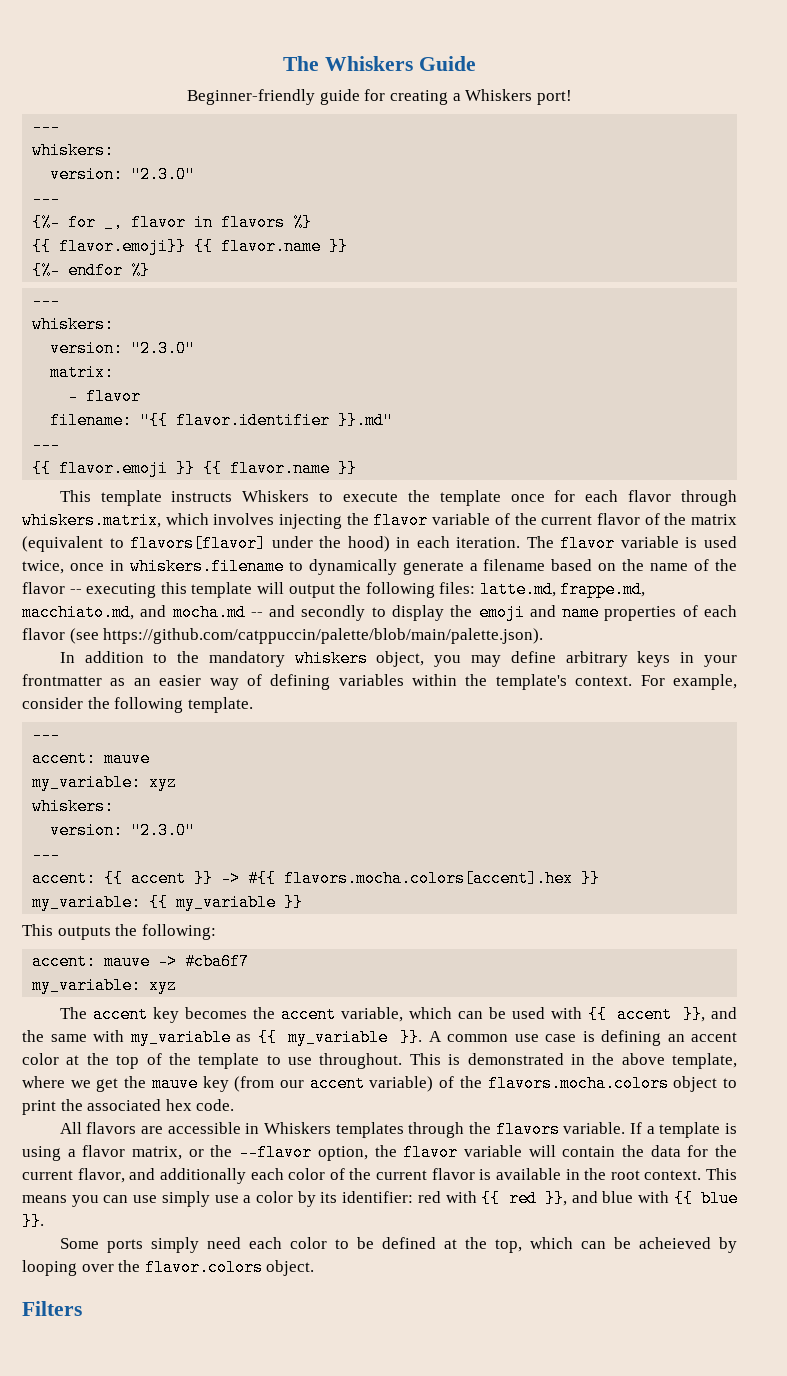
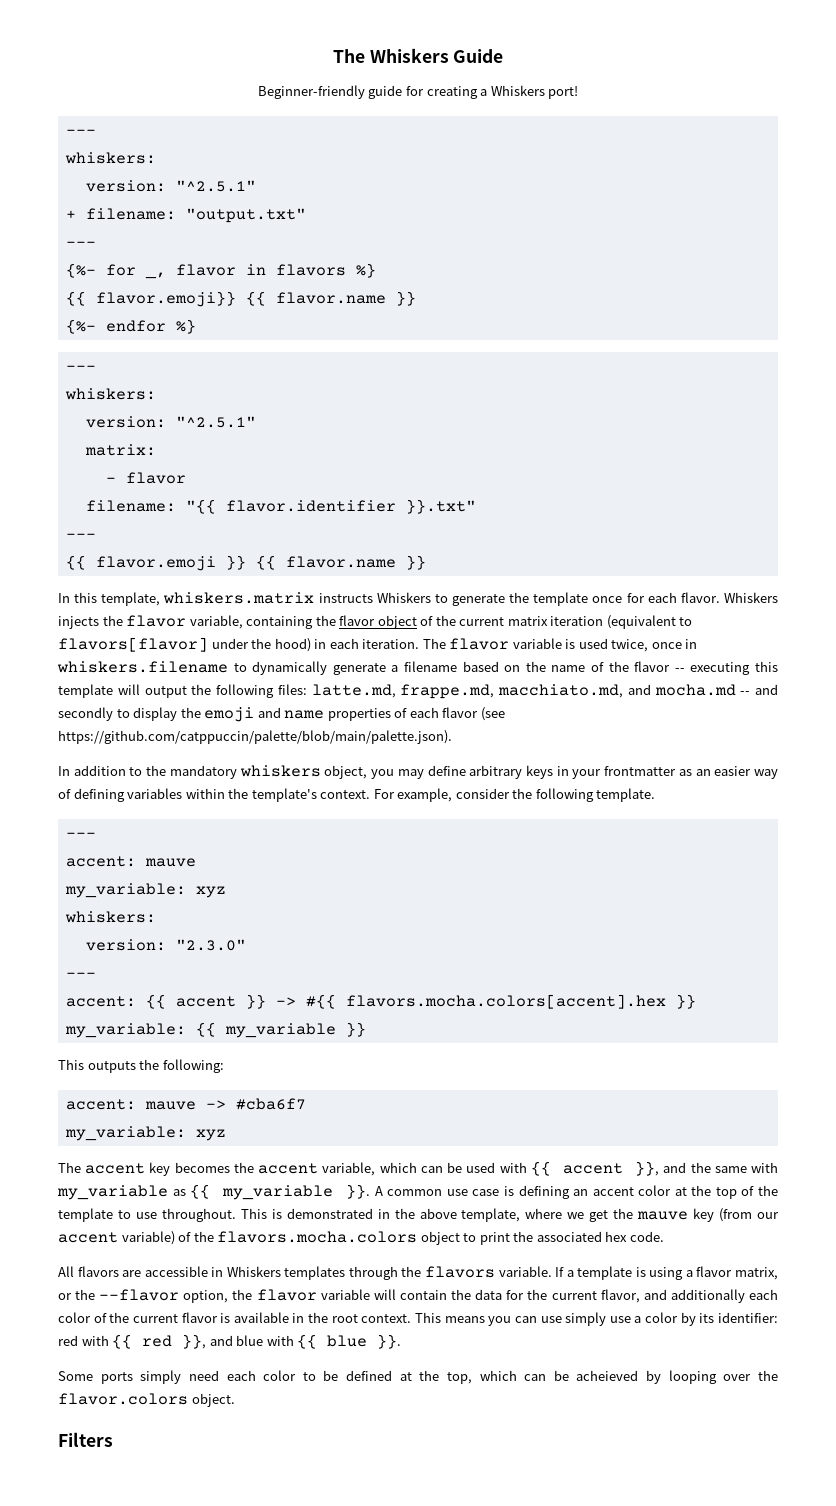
[131,166,196,183] "2.3.0" -> [175,180,256,192] [65,208,306,223] "^2.5.1" // + filename: "output.txt"
[131,340,196,357] "2.3.0" -> [175,416,256,428] "^2.5.1"
[338,412,394,429] }}.md" -> [405,499,476,514] }}.txt"
[59,490,162,506] This template -> [58,592,315,606] In this template, whiskers.matrix
[343,492,399,502] execute -> [452,594,506,606] generate
[628,490,737,506] [22,512,738,529] flavor through whiskers.matrix, which involves injecting the flavor variable of the current flavor of the matrix -> [680,592,778,603] [58,615,604,629] flavor. Whiskers injects the flavor variable, containing the flavor object of the current matrix iteration

